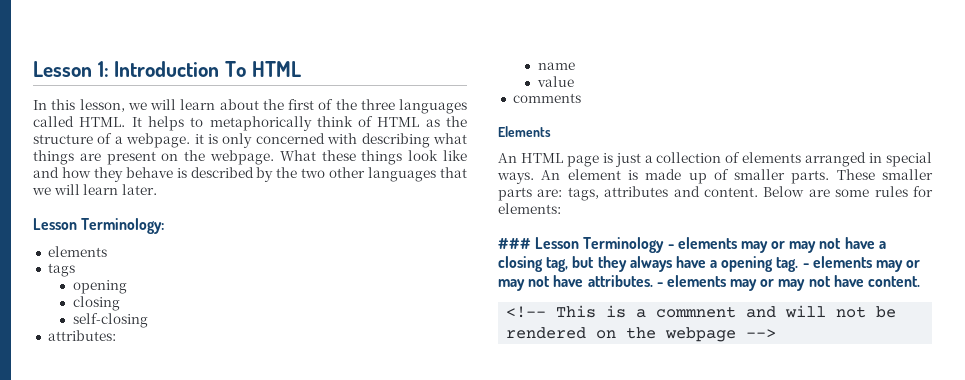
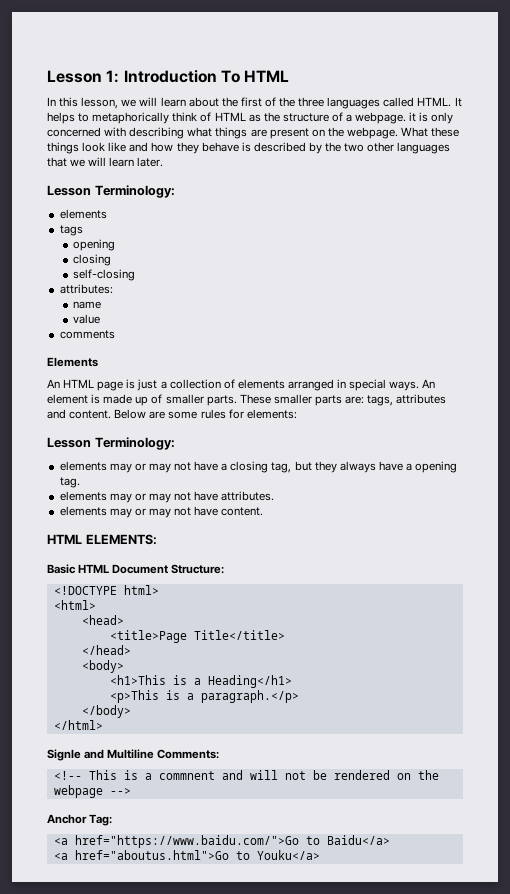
[498,237,674,253] ### Lesson Terminology - -> [47,437,175,450] Lesson Terminology: //
[802,263,809,268] - -> (80, 482) //
[656,282,663,287] - -> (275, 496) //
(921, 281) none -> [47,534,157,545] [47,564,225,574] [53,585,159,595] [53,600,96,610] [81,615,124,625] [109,630,285,643] [81,645,131,655] [81,660,124,673] [109,675,292,688] [109,690,299,703] [81,705,131,718] [53,720,103,730] [47,749,220,761] // HTML ELEMENTS: // Basic HTML Document Structure: // <!DOCTYPE html> // <html> // <head> // <title>Page Title</title> // </head> // <body> // <h1>This is a Heading</h1> // <p>This is a paragraph.</p> // </body> // </html> // Signle and Multiline Comments:
(777, 333) none -> [47,814,113,826] [53,835,390,848] [53,850,320,860] // Anchor Tag: // <a href="https://www.baidu.com/">Go to Baidu</a> // <a href="aboutus.html">Go to Youku</a>

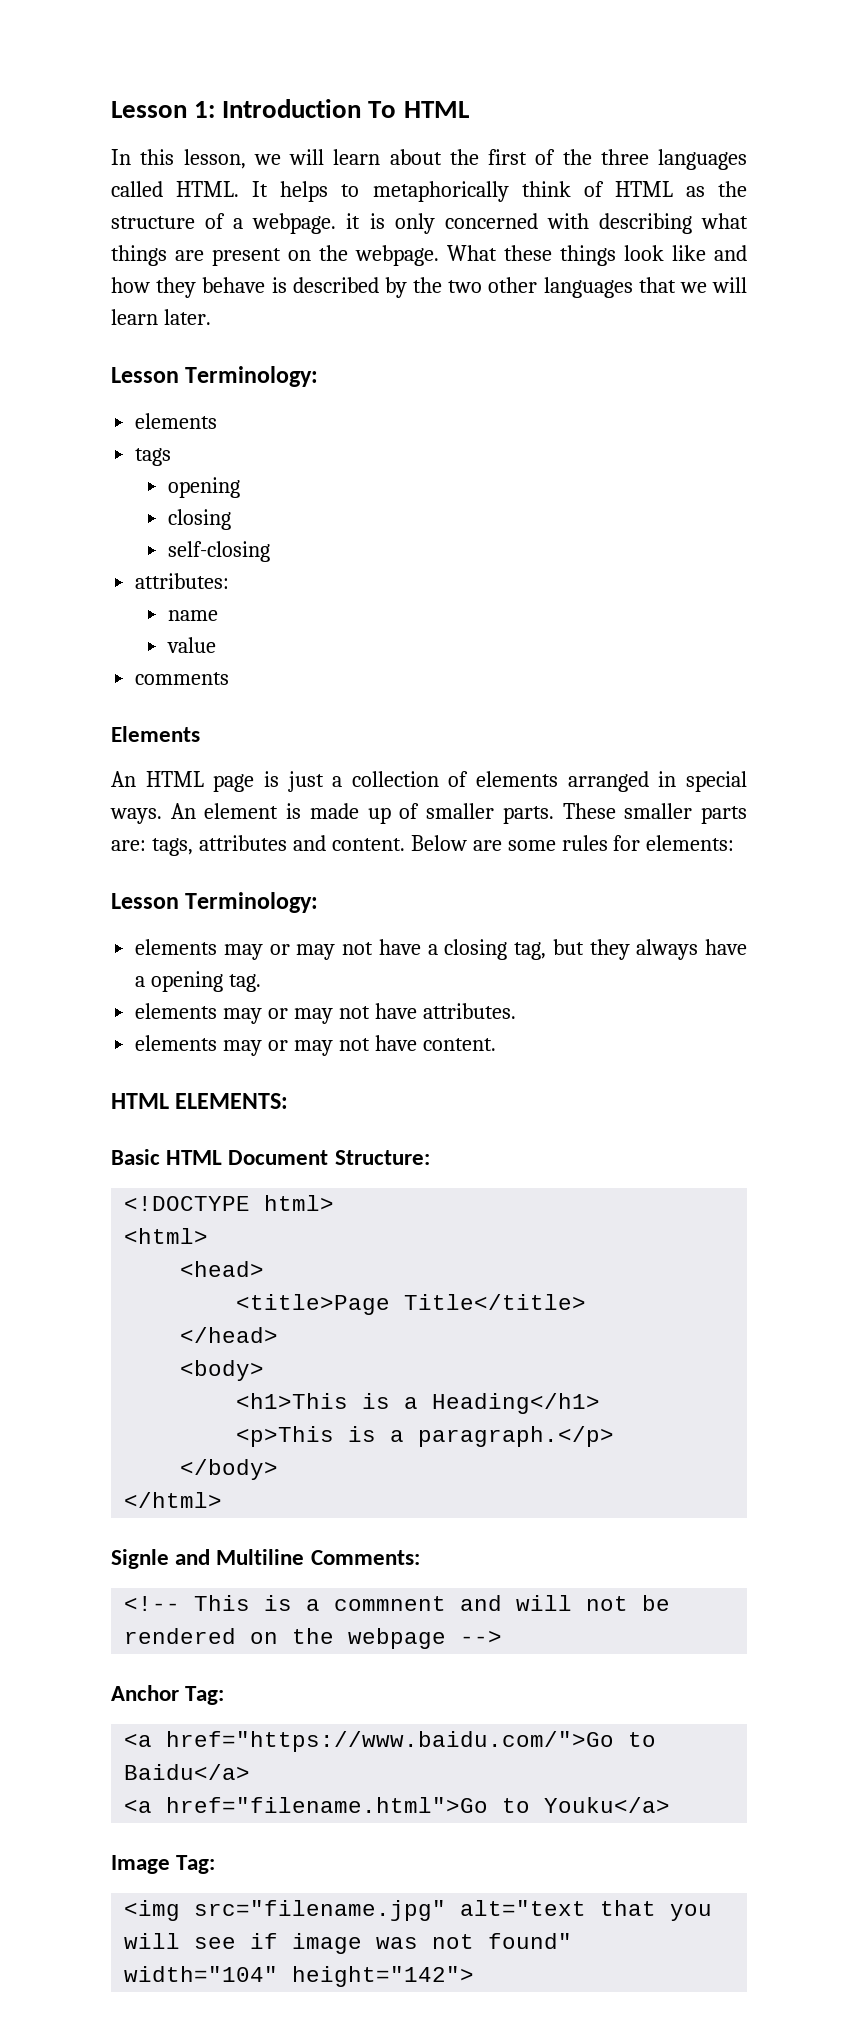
[74,850,229,860] href="aboutus.html">Go -> [166,1797,489,1813] href="filename.html">Go
(320, 855) none -> [111,1855,216,1874] [124,1900,713,1921] [124,1933,573,1954] [124,1966,475,1987] // Image Tag: // <img src="filename.jpg" alt="text that you will see if image was not found" width="104" height="142">

